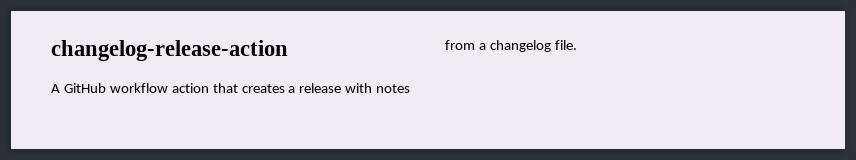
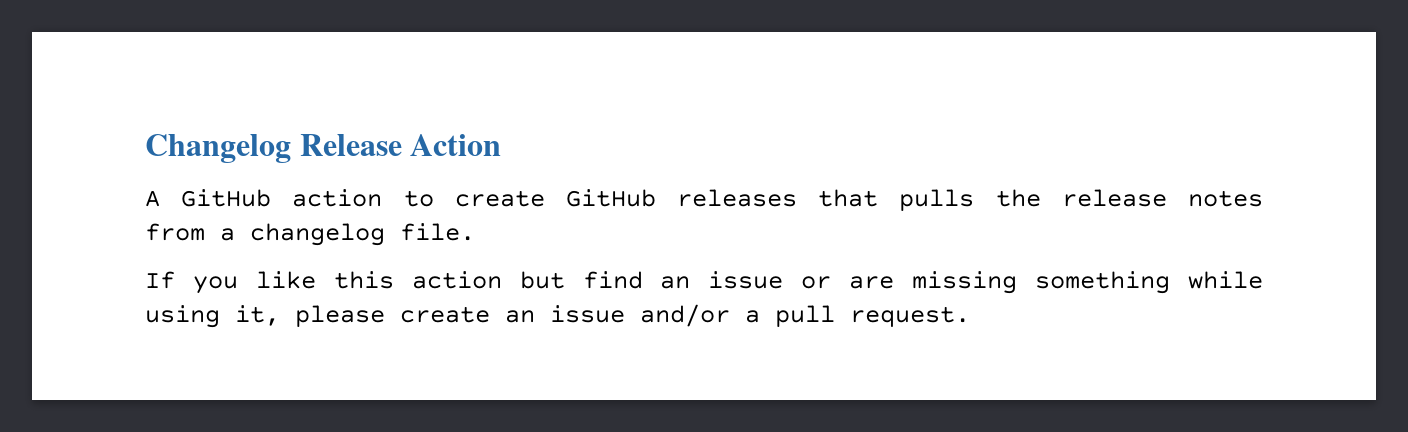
[51,40,288,61] changelog-release-action -> [145,134,502,163] Changelog Release Action
[109,83,373,93] workflow action that creates a release with -> [292,189,1167,211] action to create GitHub releases that pulls the release
(577, 45) none -> [145,271,1263,294] [145,304,970,328] // If you like this action but find an issue or are missing something while using it, please create an issue and/or a pull request.

